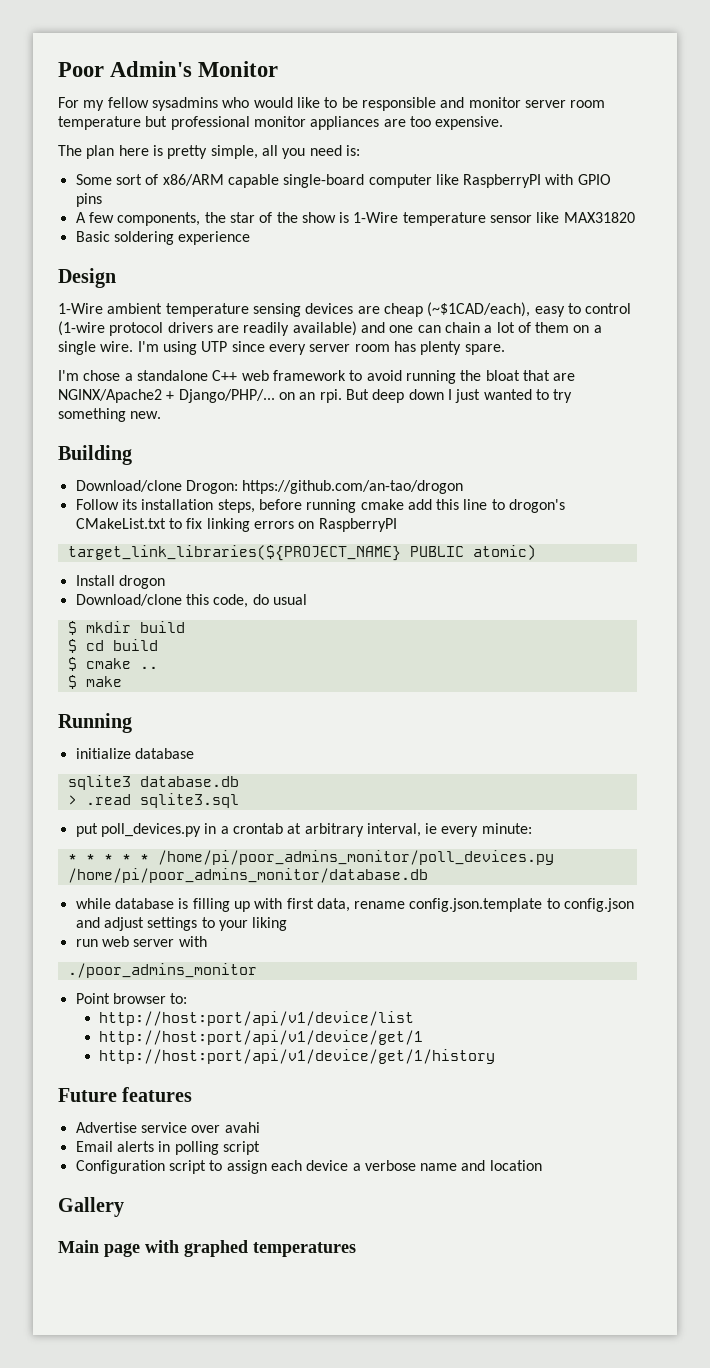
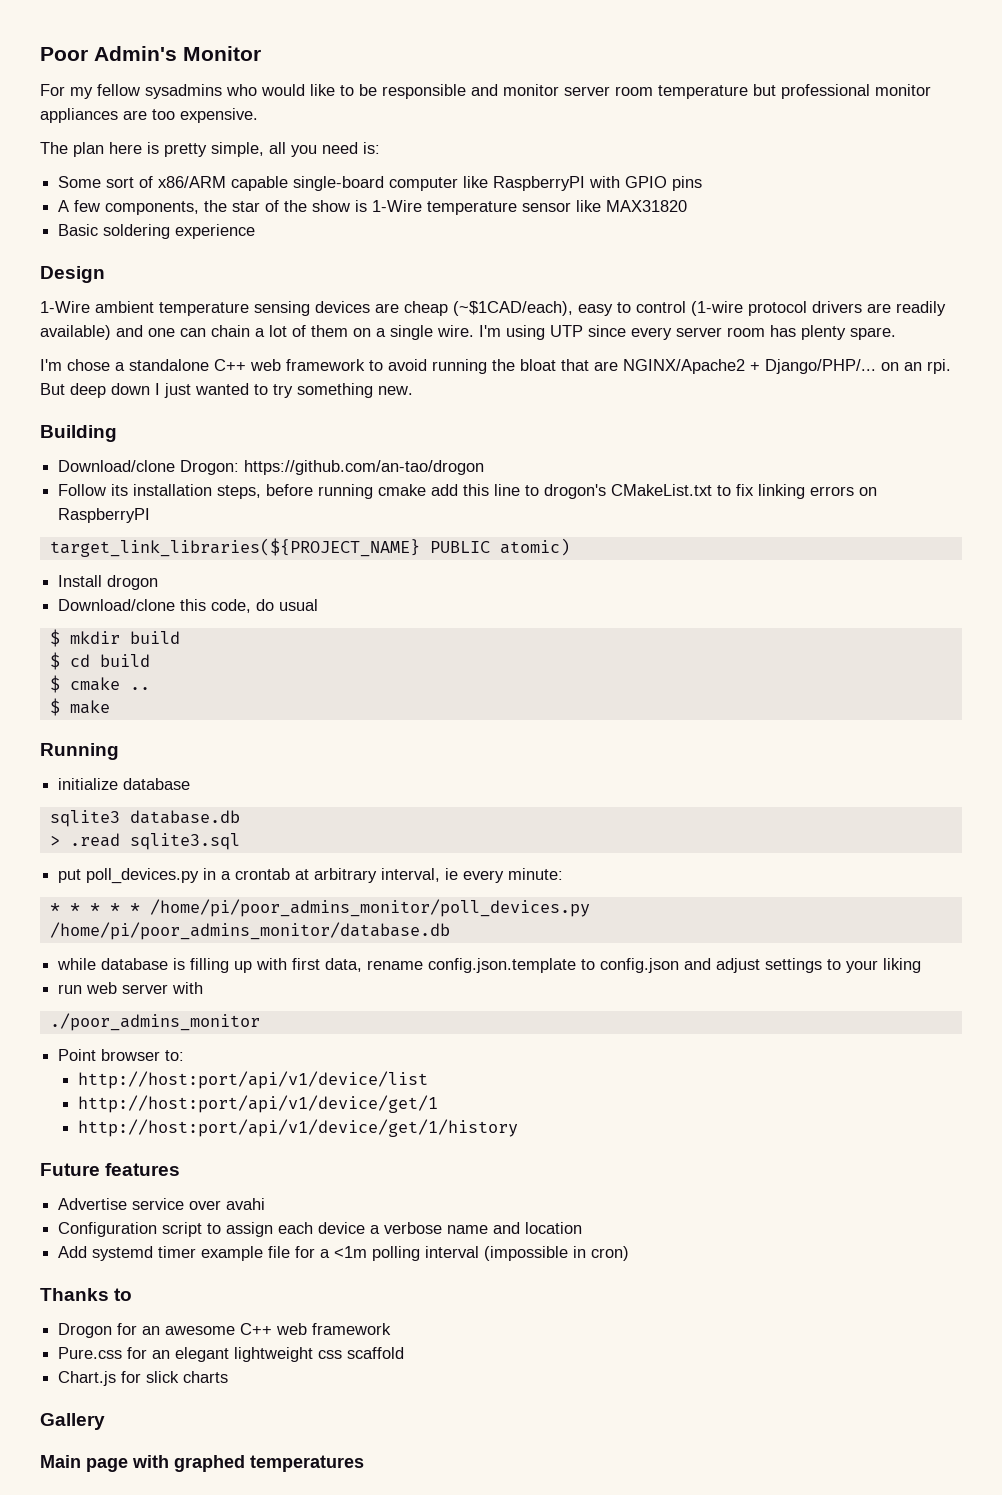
[75,1141,260,1155] // Email alerts in polling script -> (266, 1204) none
(542, 1165) none -> [58,1246,630,1261] [40,1288,133,1301] [58,1323,392,1338] [58,1347,405,1362] [58,1371,229,1386] // Add systemd timer example file for a <1m polling interval (impossible in cron) // Thanks to // Drogon for an awesome C++ web framework // Pure.css for an elegant lightweight css scaffold // Chart.js for slick charts

